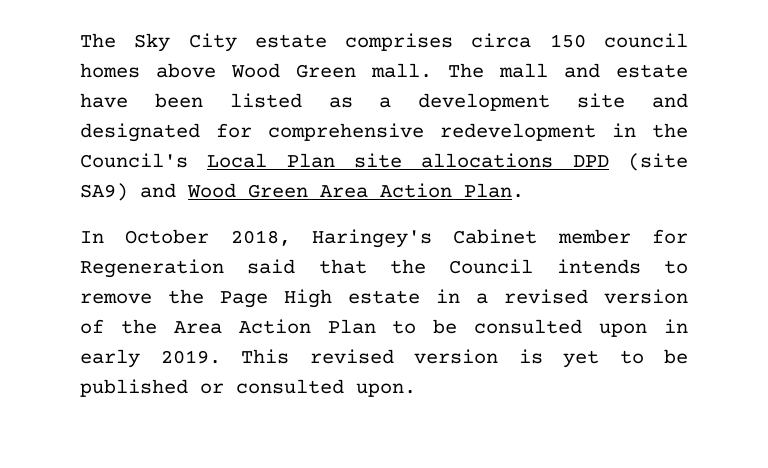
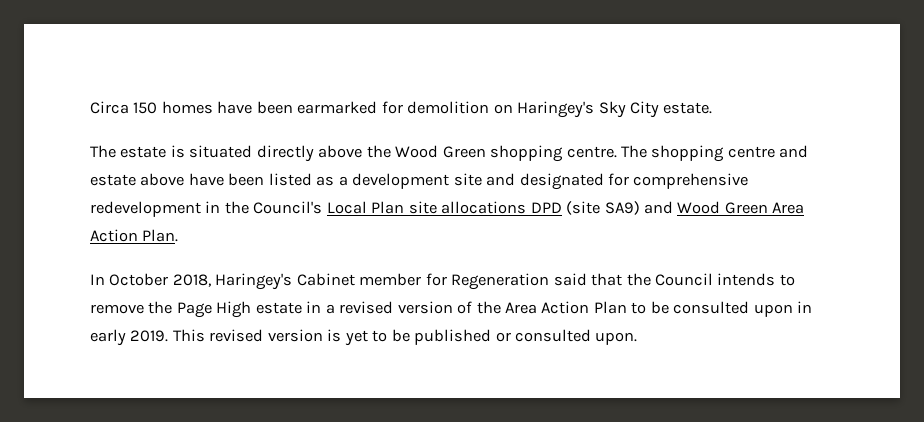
[80,33,688,52] [80,63,548,78] The Sky City estate comprises circa 150 council homes above Wood Green mall. The mall -> [90,101,713,118] [90,145,775,162] Circa 150 homes have been earmarked for demolition on Haringey's Sky City estate. // The estate is situated directly above the Wood Green shopping centre. The shopping centre
(688, 71) none -> [140,173,185,186] above

